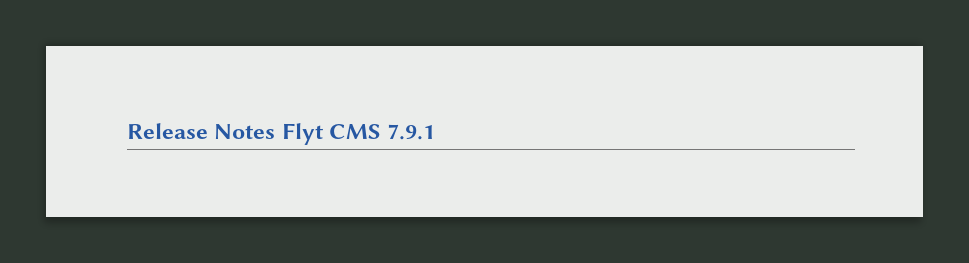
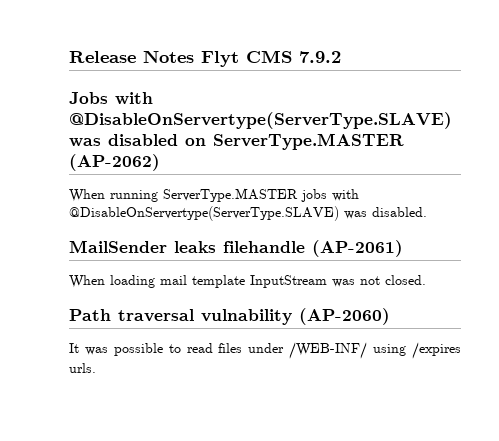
[387,124,436,140] 7.9.1 -> [299,51,341,63] [69,92,153,105] [69,112,452,129] [69,133,404,150] [69,154,160,171] [69,188,359,202] [69,206,427,221] [69,240,403,257] [69,275,426,288] [69,308,390,325] [69,342,461,359] [69,363,96,373] 7.9.2 // Jobs with @DisableOnServertype(ServerType.SLAVE) was disabled on ServerType.MASTER (AP-2062) // When running ServerType.MASTER jobs with @DisableOnServertype(ServerType.SLAVE) was disabled. // MailSender leaks filehandle (AP-2061) // When loading mail template InputStream was not closed. // Path traversal vulnability (AP-2060) // It was possible to read files under /WEB-INF/ using /expires urls.

